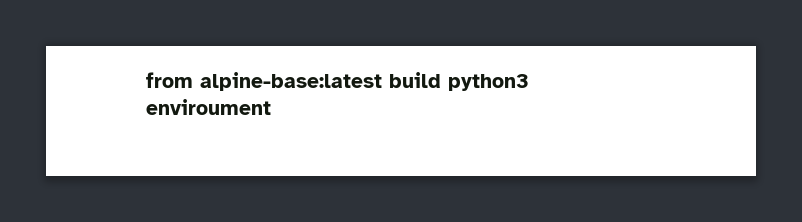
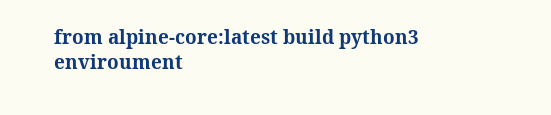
[200,72,382,91] alpine-base:latest -> [108,29,279,49] alpine-core:latest

